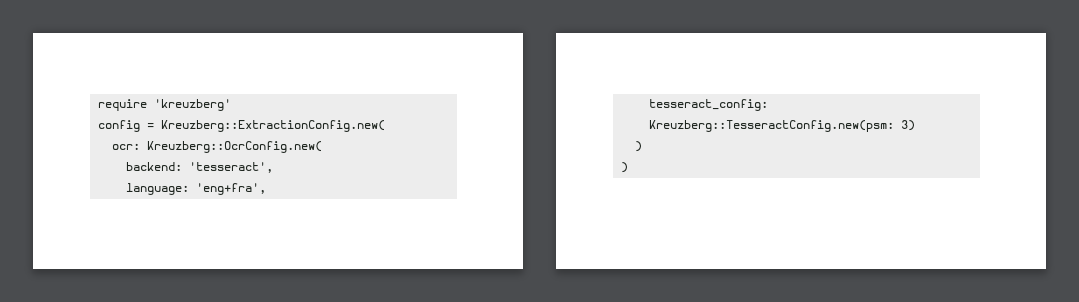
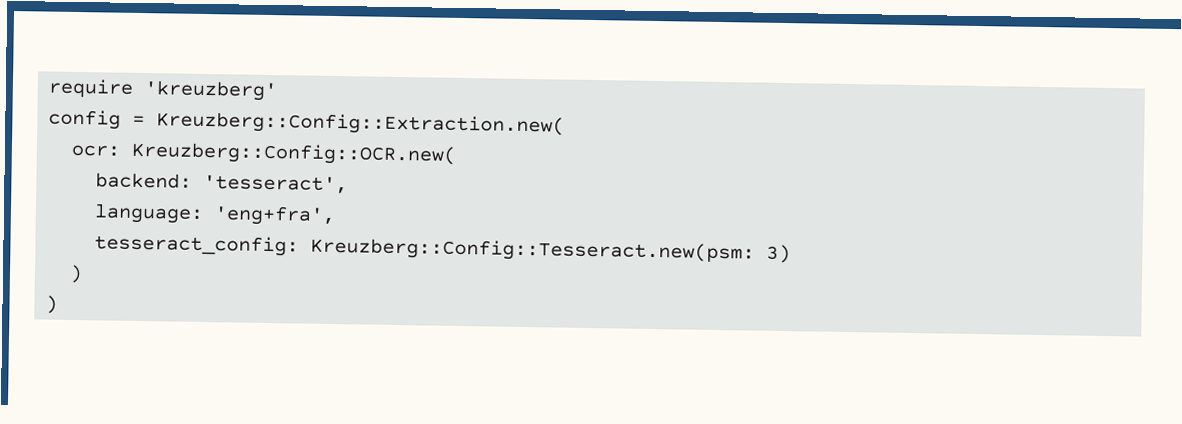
[161,120,386,132] Kreuzberg::ExtractionConfig.new( -> [156,111,566,137] Kreuzberg::Config::Extraction.new(
[147,141,323,153] Kreuzberg::OcrConfig.new( -> [131,141,457,166] Kreuzberg::Config::OCR.new(
[649,120,895,132] Kreuzberg::TesseractConfig.new(psm: -> [310,237,756,264] Kreuzberg::Config::Tesseract.new(psm:

